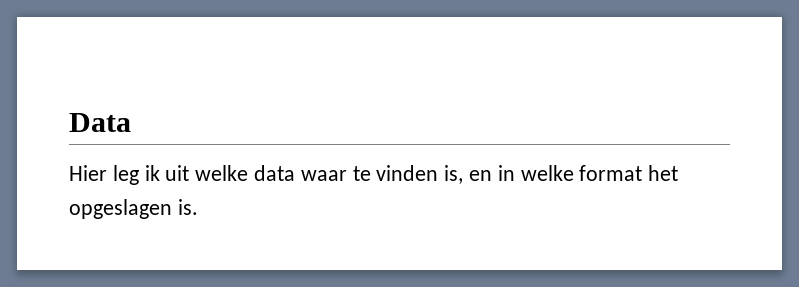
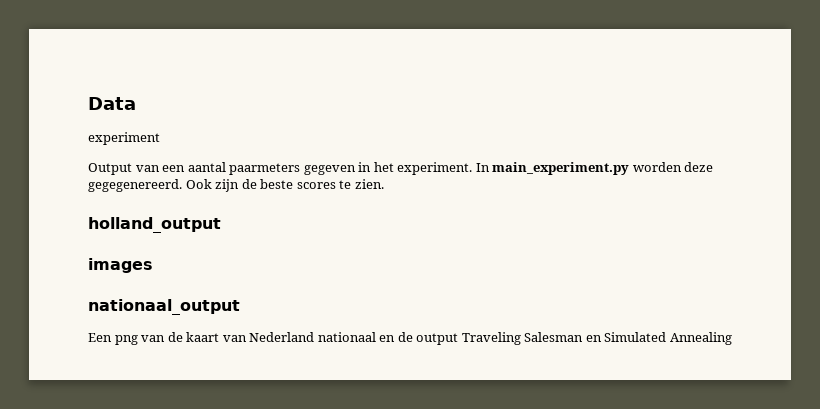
[69,165,679,185] [69,199,198,219] Hier leg ik uit welke data waar te vinden is, en in welke format het opgeslagen is. -> [88,132,160,145] [88,162,714,175] [88,179,384,192] [88,217,221,233] [88,258,153,273] [88,299,240,315] [88,332,732,345] experiment // Output van een aantal paarmeters gegeven in het experiment. In main_experiment.py worden deze gegegenereerd. Ook zijn de beste scores te zien. // holland_output // images // nationaal_output // Een png van de kaart van Nederland nationaal en de output Traveling Salesman en Simulated Annealing

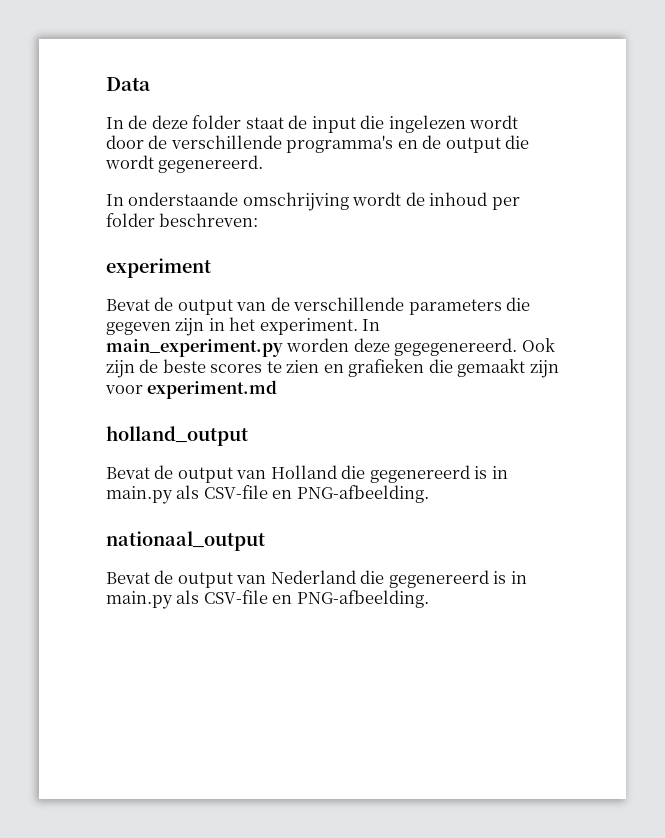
[88,132,160,145] [88,162,356,175] experiment // Output van een aantal paarmeters gegeven -> [106,115,519,133] [106,135,530,153] [105,155,264,173] [106,192,520,211] [106,213,259,227] [106,258,211,278] [106,297,531,315] [106,318,205,336] In de deze folder staat de input die ingelezen wordt door de verschillende programma's en de output die wordt gegenereerd. // In onderstaande omschrijving wordt de inhoud per folder beschreven: // experiment // Bevat de output van de verschillende parameters die gegeven zijn
[354,179,384,189] [88,217,221,233] [88,258,153,273] [88,299,240,315] [88,332,732,345] zien. // holland_output // images // nationaal_output // Een png van de kaart van Nederland nationaal en de output Traveling Salesman en Simulated Annealing -> [286,359,559,378] [105,380,278,399] [106,426,248,446] [106,465,508,483] [106,485,429,504] [106,531,265,551] [106,570,527,588] [106,590,429,609] zien en grafieken die gemaakt zijn voor experiment.md // holland_output // Bevat de output van Holland die gegenereerd is in main.py als CSV-file en PNG-afbeelding. // nationaal_output // Bevat de output van Nederland die gegenereerd is in main.py als CSV-file en PNG-afbeelding.

